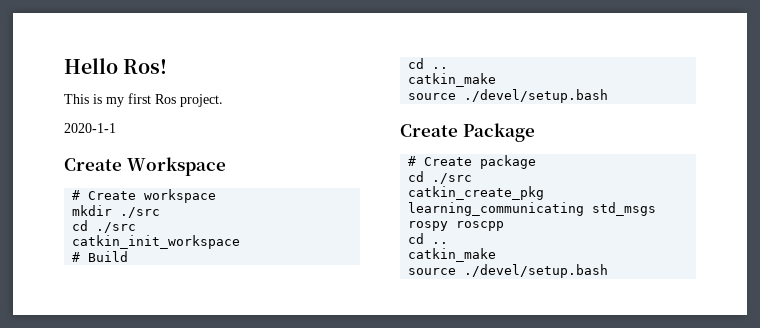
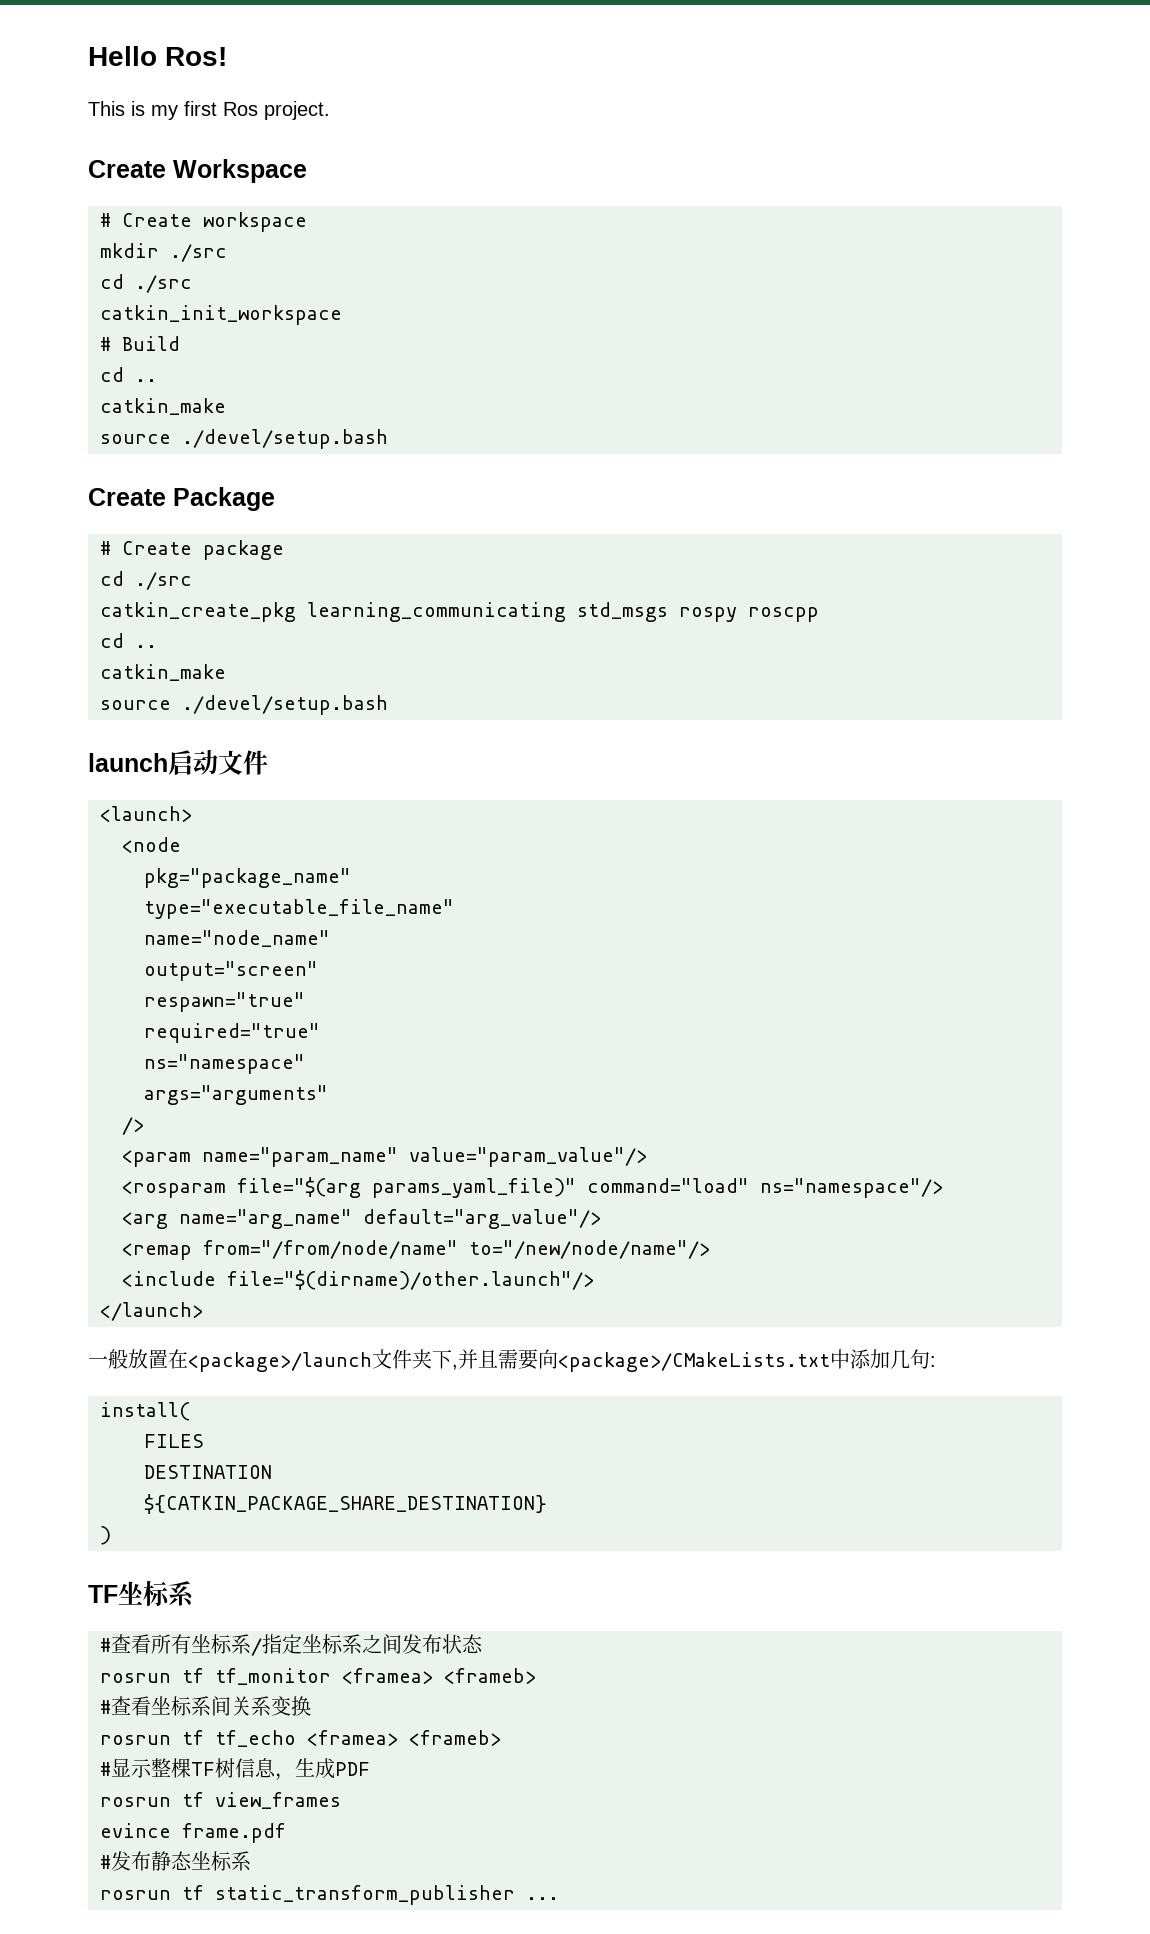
[64,123,116,133] // 2020-1-1 -> (330, 110) none
(609, 271) none -> [88,750,268,775] [100,806,192,822] [122,837,181,853] [144,868,351,888] [144,899,454,919] [144,930,330,947] [144,961,318,981] [144,992,305,1012] [144,1023,320,1043] [144,1054,305,1074] [144,1085,328,1105] [122,1117,144,1135] [122,1147,647,1167] [122,1177,943,1198] [122,1209,601,1229] [122,1240,710,1260] [122,1270,594,1290] [100,1302,203,1321] [88,1349,936,1372] [100,1402,190,1421] [144,1434,204,1448] [144,1465,272,1479] [144,1494,547,1514] [100,1526,111,1545] [88,1581,194,1607] [100,1634,483,1656] [100,1668,536,1685] [100,1696,311,1716] [100,1730,501,1747] [100,1758,370,1781] [100,1792,341,1809] [100,1823,286,1843] [100,1851,251,1871] [100,1885,559,1905] // launch启动文件 // <launch> // <node // pkg="package_name" // type="executable_file_name" // name="node_name" // output="screen" // respawn="true" // required="true" // ns="namespace" // args="arguments" // /> // <param name="param_name" value="param_value"/> // <rosparam file="$(arg params_yaml_file)" command="load" ns="namespace"/> // <arg name="arg_name" default="arg_value"/> // <remap from="/from/node/name" to="/new/node/name"/> // <include file="$(dirname)/other.launch"/> // </launch> // 一般放置在<package>/launch文件夹下,并且需要向<package>/CMakeLists.txt中添加几句: // install( // FILES // DESTINATION // ${CATKIN_PACKAGE_SHARE_DESTINATION} // ) // TF坐标系 // #查看所有坐标系/指定坐标系之间发布状态 // rosrun tf tf_monitor <framea> <frameb> // #查看坐标系间关系变换 // rosrun tf tf_echo <framea> <frameb> // #显示整棵TF树信息，生成PDF // rosrun tf view_frames // evince frame.pdf // #发布静态坐标系 // rosrun tf static_transform_publisher ...

